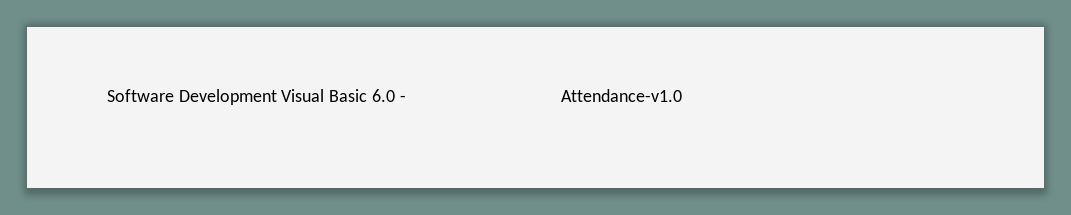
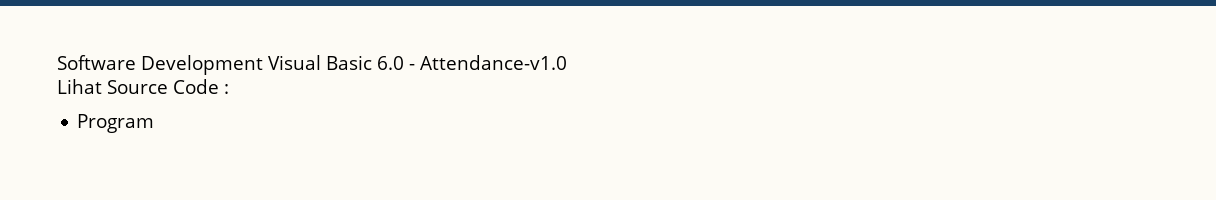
(682, 95) none -> [57,79,229,94] [77,114,155,133] // Lihat Source Code : // Program

